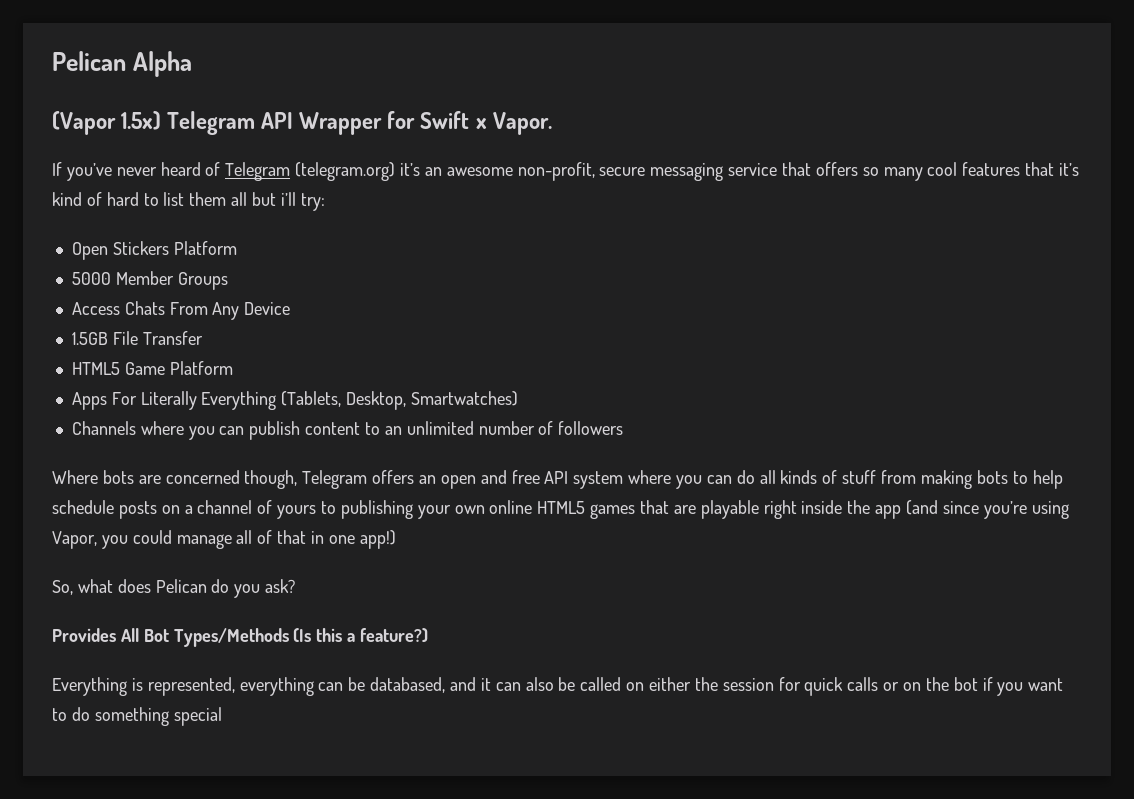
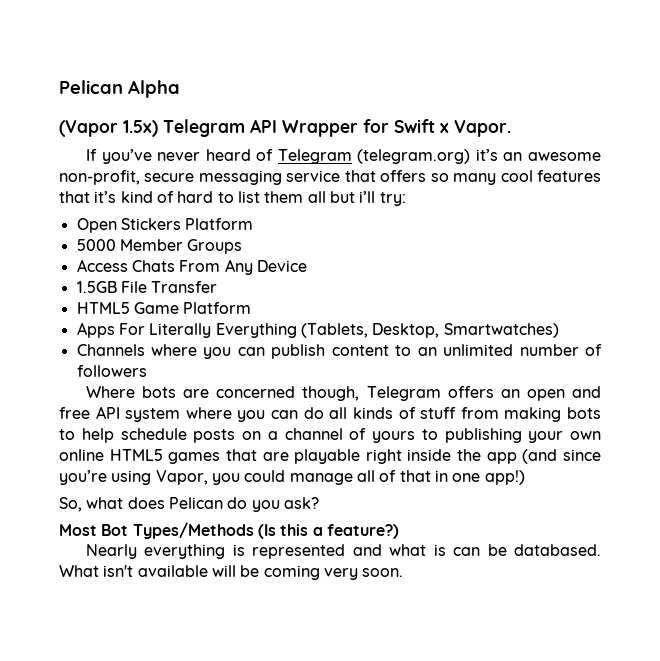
[52,628,139,642] Provides All -> [59,524,97,536] Most
[52,677,1064,696] [52,707,222,726] Everything is represented, everything can be databased, and it can also be called on either the session for quick calls or on the bot if you want to do something special -> [85,544,601,559] [59,565,404,580] Nearly everything is represented and what is can be databased. What isn't available will be coming very soon.

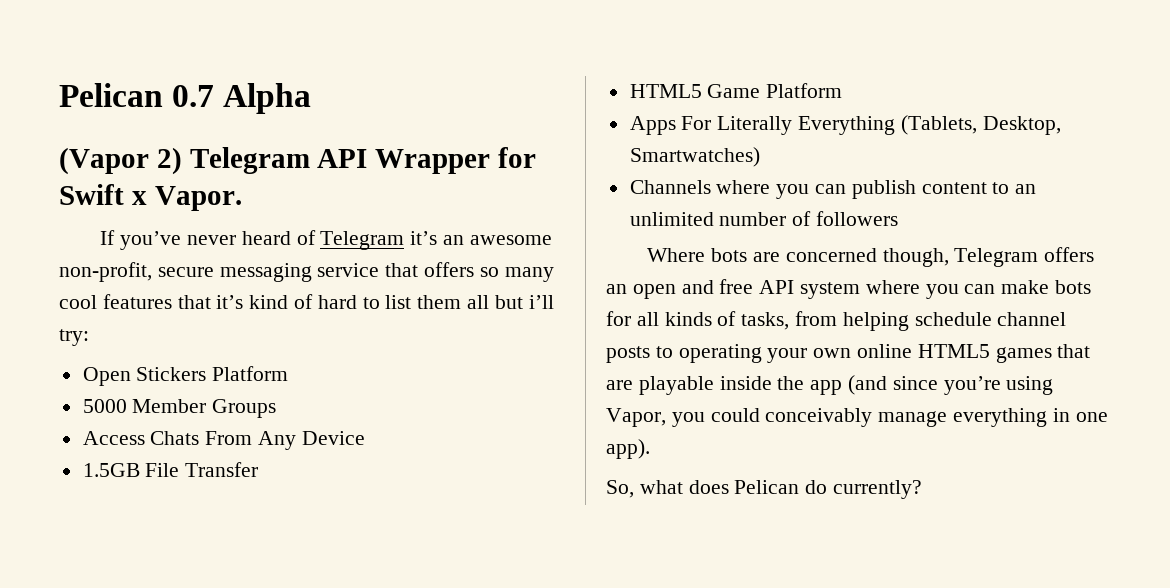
[59,80,123,94] Pelican -> [59,83,215,107] Pelican 0.7
[123,120,158,137] 1.5x) -> [156,147,182,175] 2)
[357,149,471,164] (telegram.org) -> (405, 240) none
[303,407,602,422] [59,428,522,443] do all kinds of stuff from making bots to help schedule posts on a channel of yours to publishing -> [1001,280,1092,294] [606,311,1067,331] [606,344,762,363] make bots for all kinds of tasks, from helping schedule channel posts to operating
[365,449,402,464] right -> (714, 385) none
[289,470,431,485] manage all of that -> [765,408,1048,427] conceivably manage everything
[484,470,525,485] app!) -> [606,439,650,459] app).
[251,497,319,512] [59,522,399,539] [85,544,601,559] [59,565,404,580] you ask? // Most Bot Types/Methods (Is this a feature?) // Nearly everything is represented and what is can be databased. What isn't available will be coming very soon. -> [833,480,923,499] currently?

